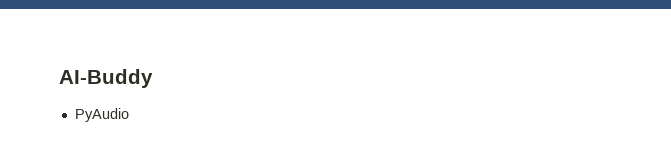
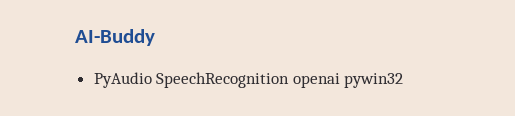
(129, 115) none -> [156,72,404,88] SpeechRecognition openai pywin32

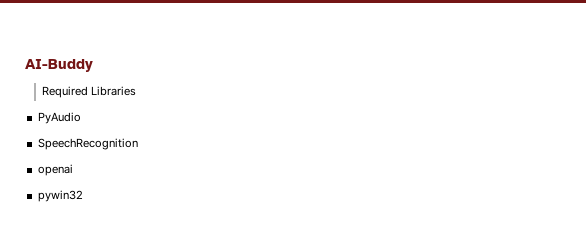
(155, 37) none -> [42,86,137,98] // Required Libraries
(152, 80) none -> (81, 118) //
(290, 80) none -> (138, 144) //
(340, 80) none -> (73, 170) //

